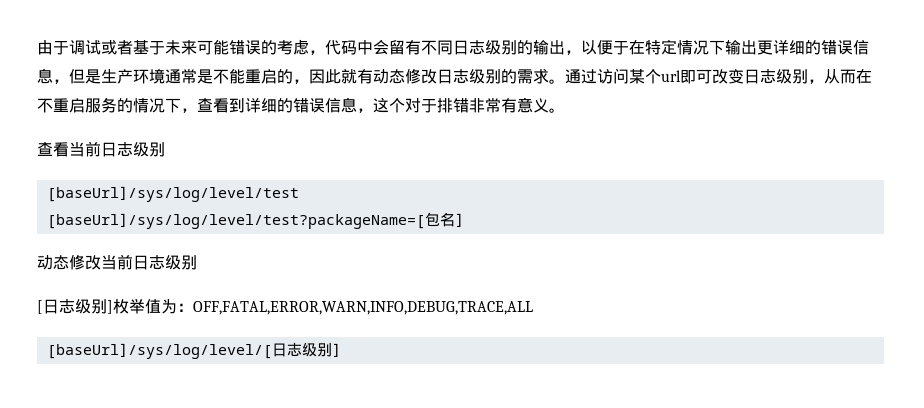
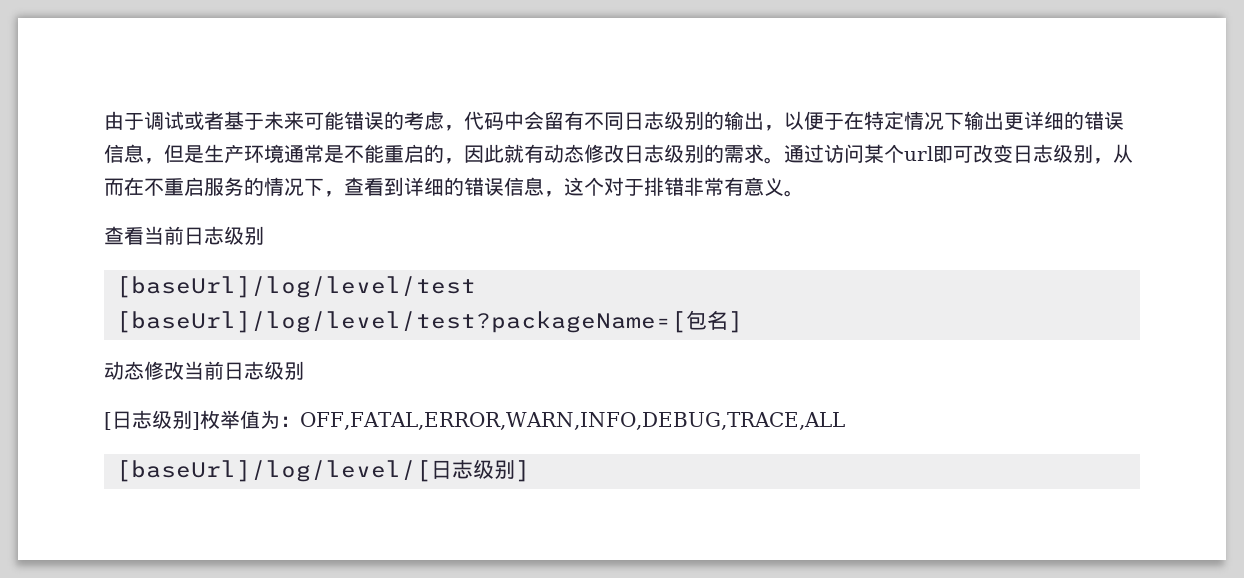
[46,186,299,202] [46,213,425,229] [baseUrl]/sys/log/level/test // [baseUrl]/sys/log/level/test?packageName=[ -> [116,276,476,298] [116,311,686,333] [baseUrl]/log/level/test // [baseUrl]/log/level/test?packageName=[
[46,343,272,359] [baseUrl]/sys/log/level/[ -> [116,460,431,482] [baseUrl]/log/level/[

